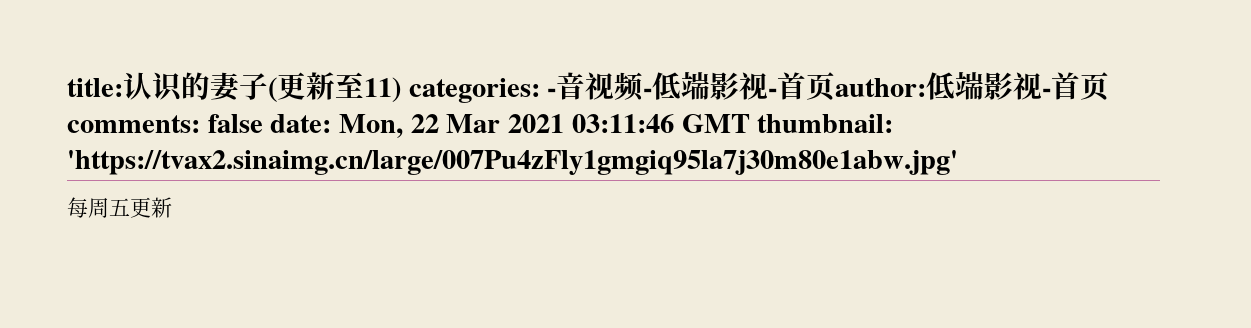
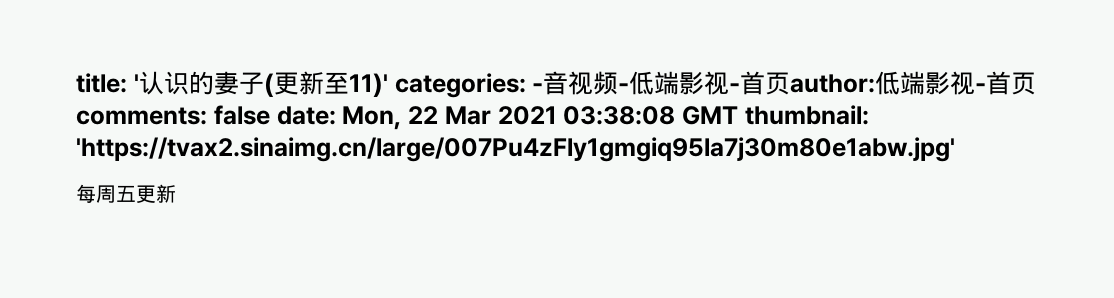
(123, 87) none -> [133,74,139,92] '
[364,77,401,102] 11) -> [348,73,388,97] 11)'
[571,114,674,133] 03:11:46 -> [563,106,676,125] 03:38:08

